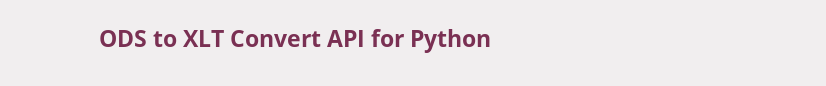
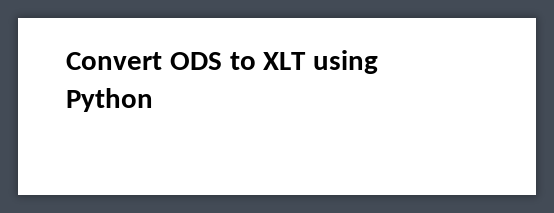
(99, 38) none -> [66,52,162,70] Convert
[230,29,405,47] Convert API for -> [313,50,379,74] using

